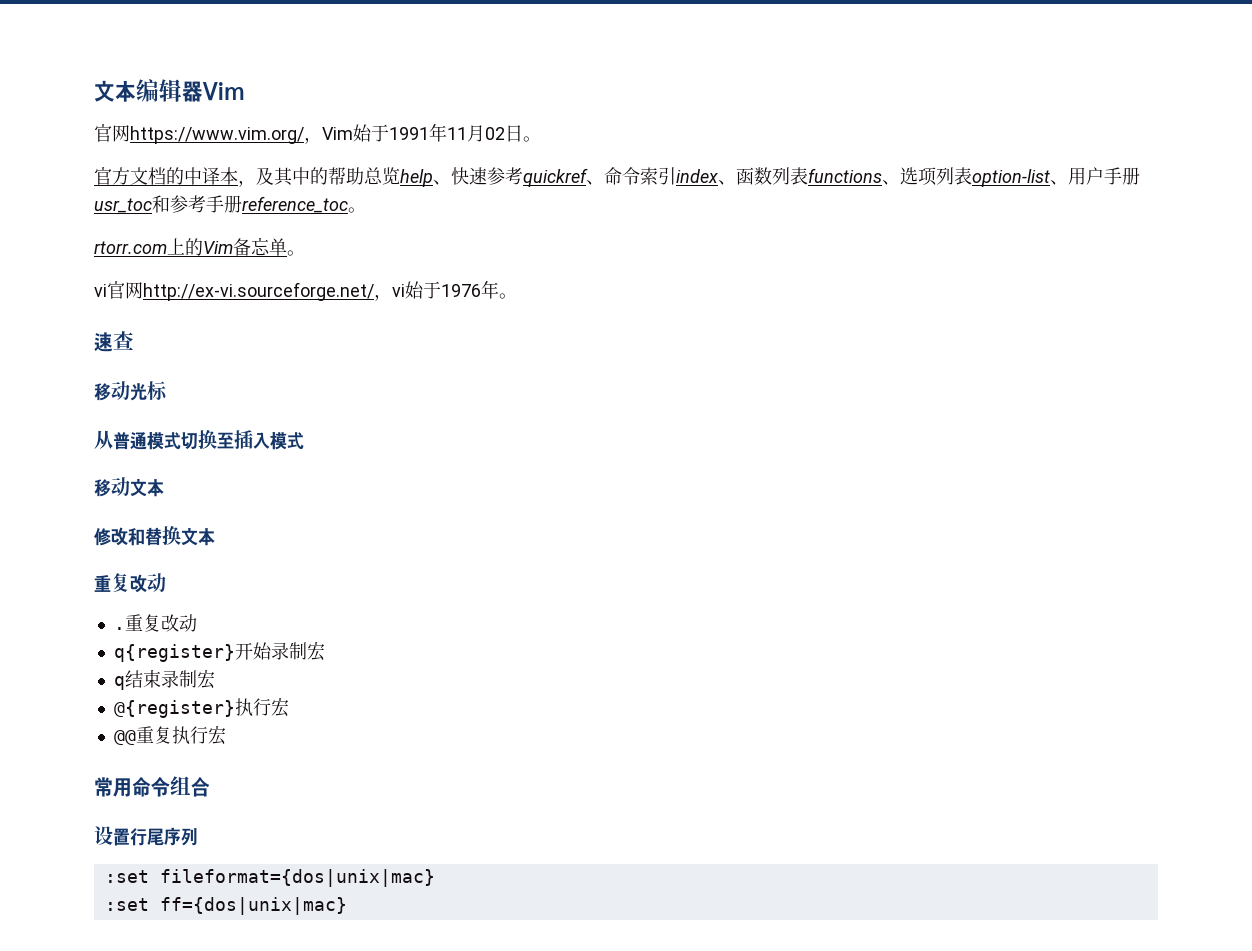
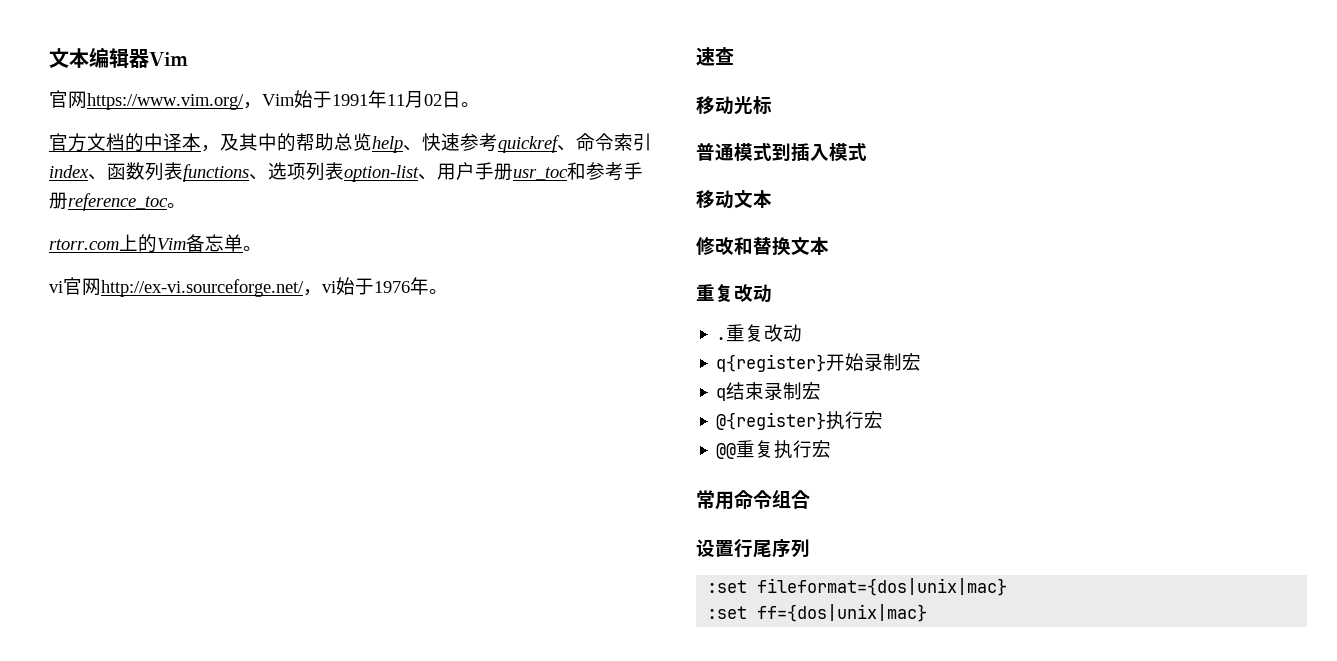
[94,430,113,449] 从 -> (772, 105) none
[181,429,234,450] 切换至 -> [772,143,791,161] 到

